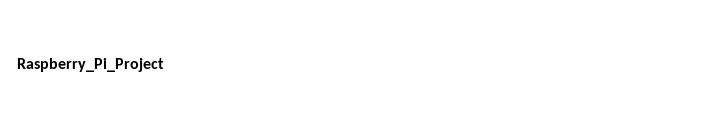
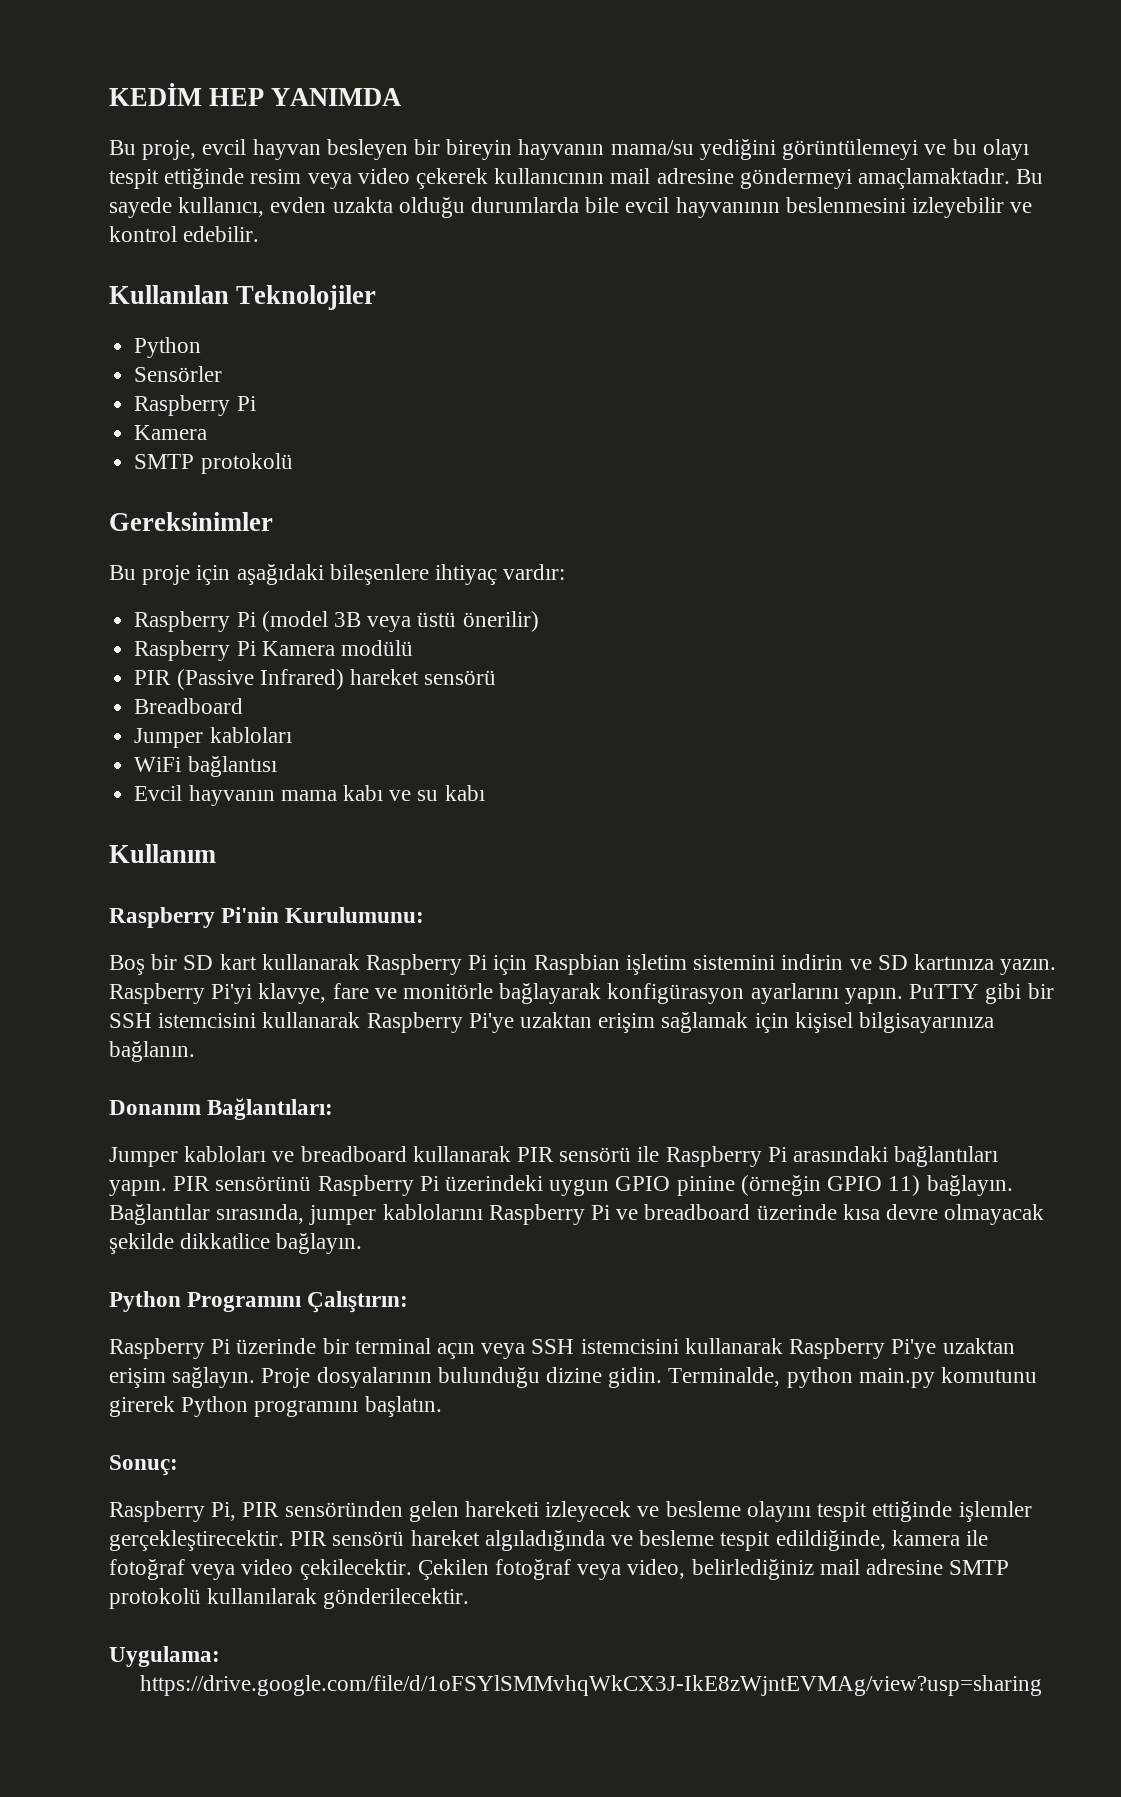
[17,58,164,72] Raspberry_Pi_Project -> [109,83,402,106] [109,139,1029,160] [109,168,1044,189] [109,197,1033,218] [109,226,260,242] [109,285,377,310] [134,337,202,358] [134,366,223,382] [134,395,256,416] [134,425,208,440] [134,453,293,474] [109,512,273,531] [109,564,566,585] [134,611,539,632] [134,640,413,661] [134,669,497,690] [134,698,244,714] [134,727,292,748] [134,756,277,777] [134,785,485,806] [109,844,216,863] [109,907,425,928] [109,954,1057,975] [109,983,1054,1004] [109,1012,995,1033] [109,1041,195,1062] [109,1098,334,1120] [109,1146,999,1167] [109,1175,1013,1196] [109,1204,1045,1225] [109,1233,363,1254] [109,1291,409,1313] [109,1338,1015,1359] [109,1367,1038,1388] [109,1396,442,1417] [109,1455,178,1476] [109,1501,1032,1522] [109,1530,989,1551] [109,1559,1010,1580] [109,1588,470,1609] [109,1646,220,1667] [140,1675,1043,1696] KEDİM HEP YANIMDA // Bu proje, evcil hayvan besleyen bir bireyin hayvanın mama/su yediğini görüntülemeyi ve bu olayı tespit ettiğinde resim veya video çekerek kullanıcının mail adresine göndermeyi amaçlamaktadır. Bu sayede kullanıcı, evden uzakta olduğu durumlarda bile evcil hayvanının beslenmesini izleyebilir ve kontrol edebilir. // Kullanılan Teknolojiler // Python // Sensörler // Raspberry Pi // Kamera // SMTP protokolü // Gereksinimler // Bu proje için aşağıdaki bileşenlere ihtiyaç vardır: // Raspberry Pi (model 3B veya üstü önerilir) // Raspberry Pi Kamera modülü // PIR (Passive Infrared) hareket sensörü // Breadboard // Jumper kabloları // WiFi bağlantısı // Evcil hayvanın mama kabı ve su kabı // Kullanım // Raspberry Pi'nin Kurulumunu: // Boş bir SD kart kullanarak Raspberry Pi için Raspbian işletim sistemini indirin ve SD kartınıza yazın. Raspberry Pi'yi klavye, fare ve monitörle bağlayarak konfigürasyon ayarlarını yapın. PuTTY gibi bir SSH istemcisini kullanarak Raspberry Pi'ye uzaktan erişim sağlamak için kişisel bilgisayarınıza bağlanın. // Donanım Bağlantıları: // Jumper kabloları ve breadboard kullanarak PIR sensörü ile Raspberry Pi arasındaki bağlantıları yapın. PIR sensörünü Raspberry Pi üzerindeki uygun GPIO pinine (örneğin GPIO 11) bağlayın. Bağlantılar sırasında, jumper kablolarını Raspberry Pi ve breadboard üzerinde kısa devre olmayacak şekilde dikkatlice bağlayın. // Python Programını Çalıştırın: // Raspberry Pi üzerinde bir terminal açın veya SSH istemcisini kullanarak Raspberry Pi'ye uzaktan erişim sağlayın. Proje dosyalarının bulunduğu dizine gidin. Terminalde, python main.py komutunu girerek Python programını başlatın. // Sonuç: // Raspberry Pi, PIR sensöründen gelen hareketi izleyecek ve besleme olayını tespit ettiğinde işlemler gerçekleştirecektir. PIR sensörü hareket algıladığında ve besleme tespit edildiğinde, kamera ile fotoğraf veya video çekilecektir. Çekilen fotoğraf veya video, belirlediğiniz mail adresine SMTP protokolü kullanılarak gönderilecektir. // Uygulama: // https://drive.google.com/file/d/1oFSYlSMMvhqWkCX3J-IkE8zWjntEVMAg/view?usp=sharing

